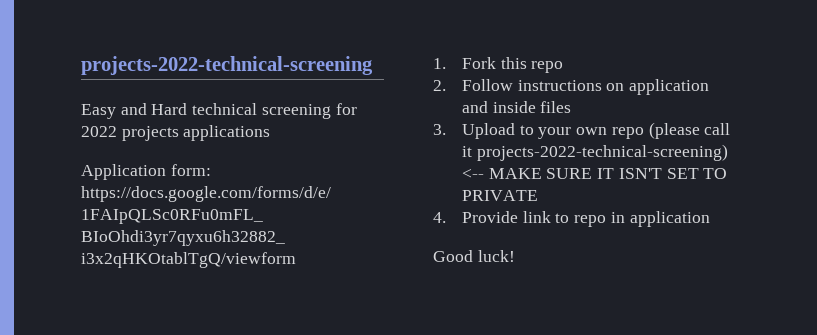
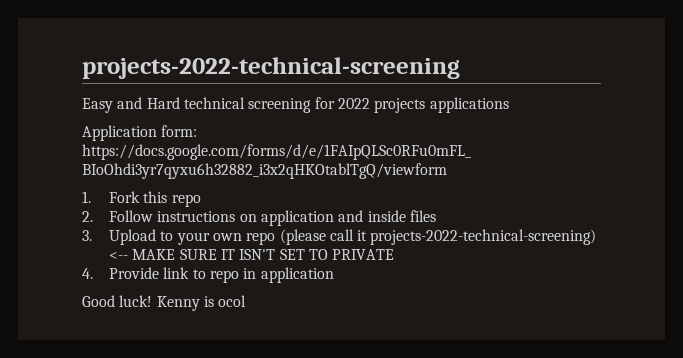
(515, 256) none -> [156,295,247,311] Kenny is ocol

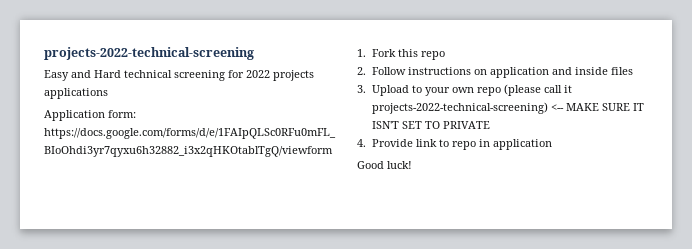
[156,295,247,311] Kenny is ocol -> (412, 165) none

